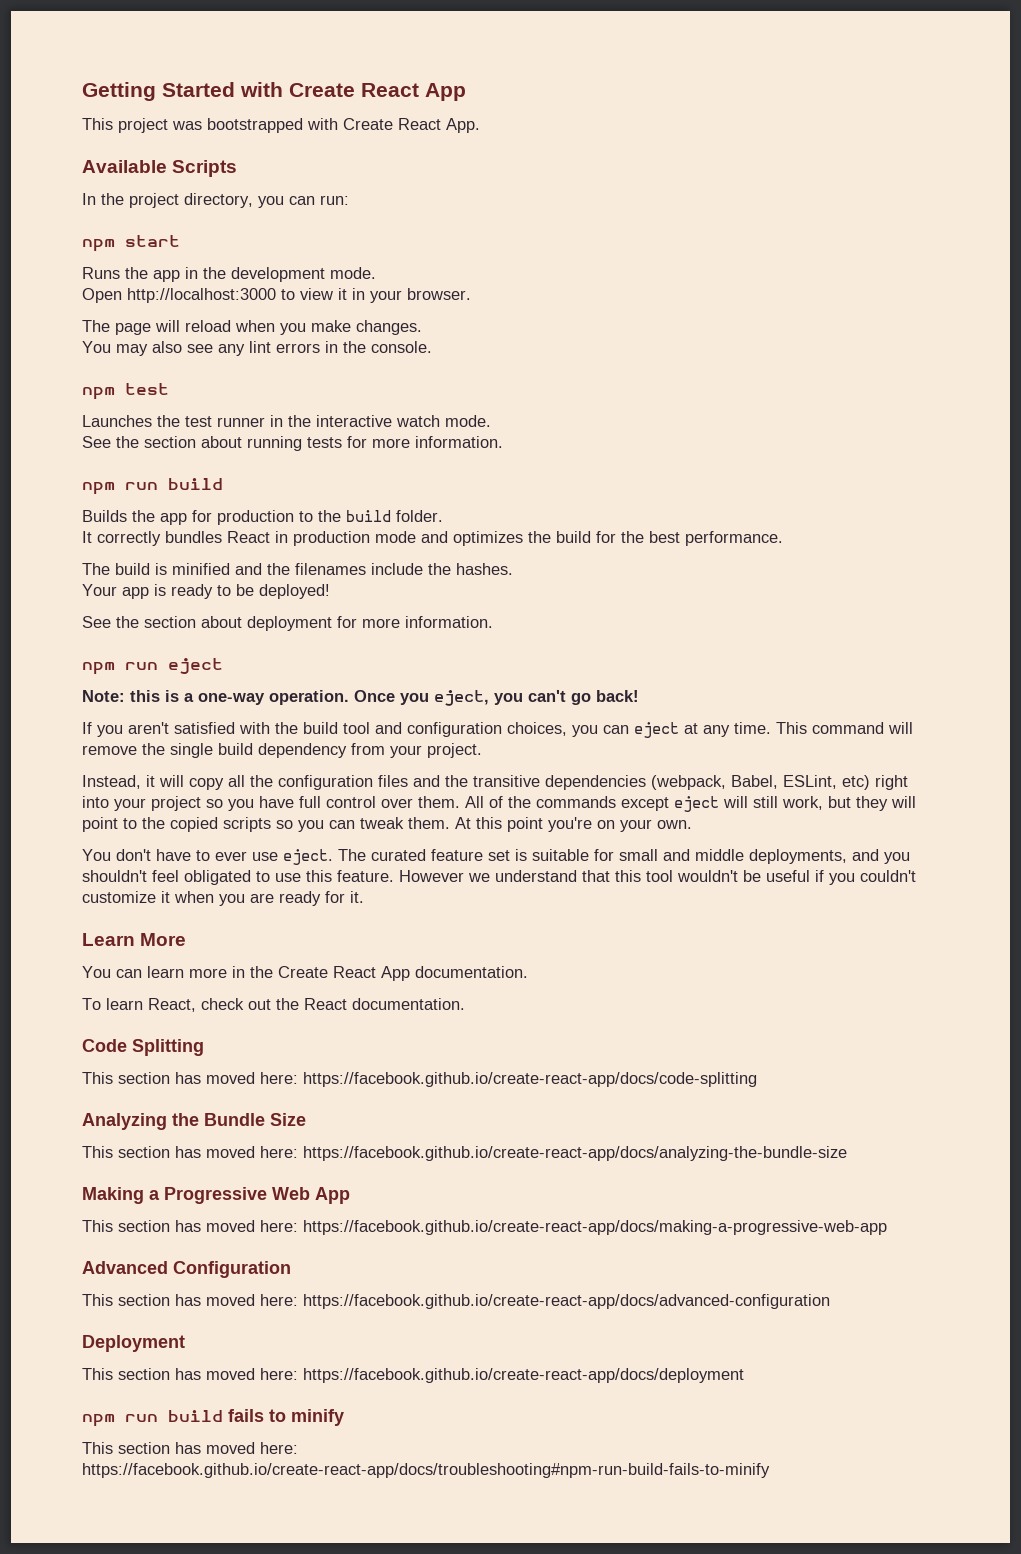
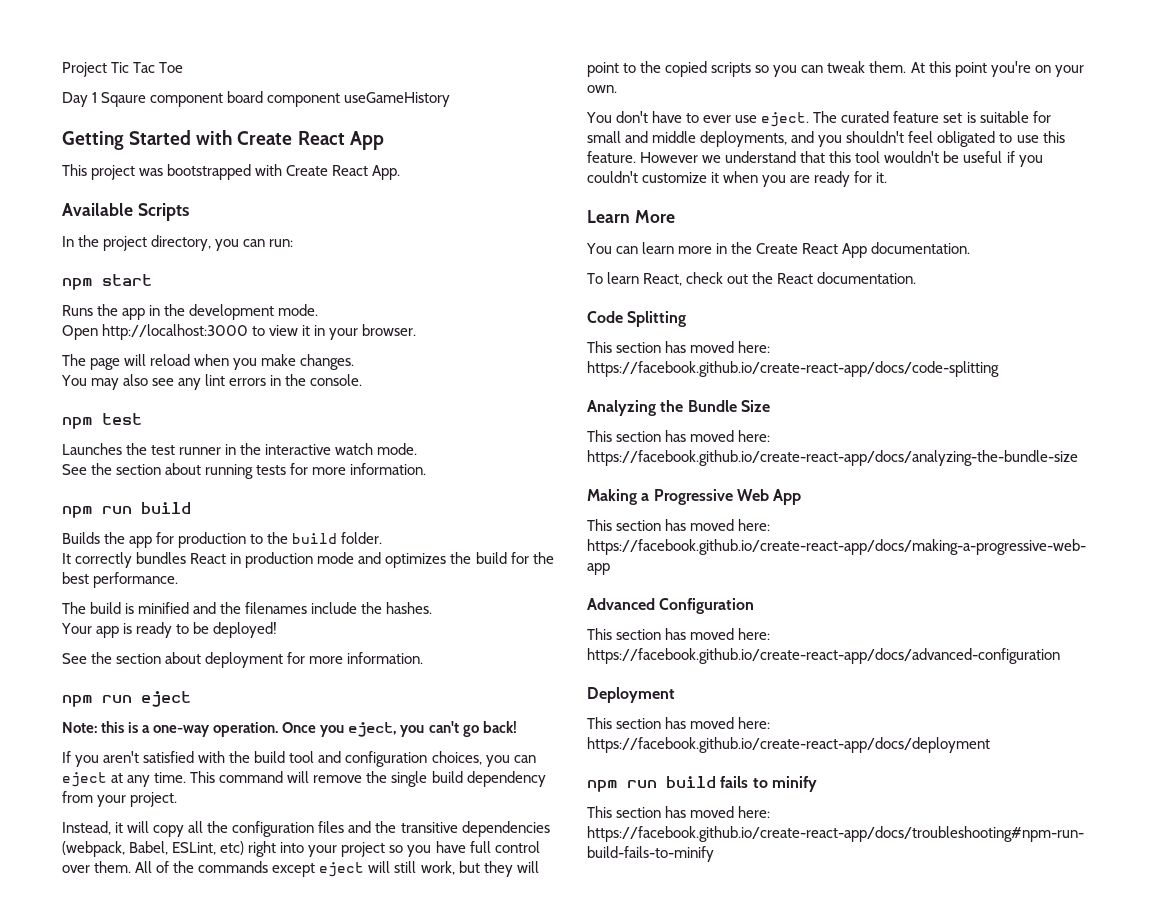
(82, 91) none -> [62,62,184,77] [62,91,451,107] Project Tic Tac Toe // Day 1 Sqaure component board component useGameHistory //

